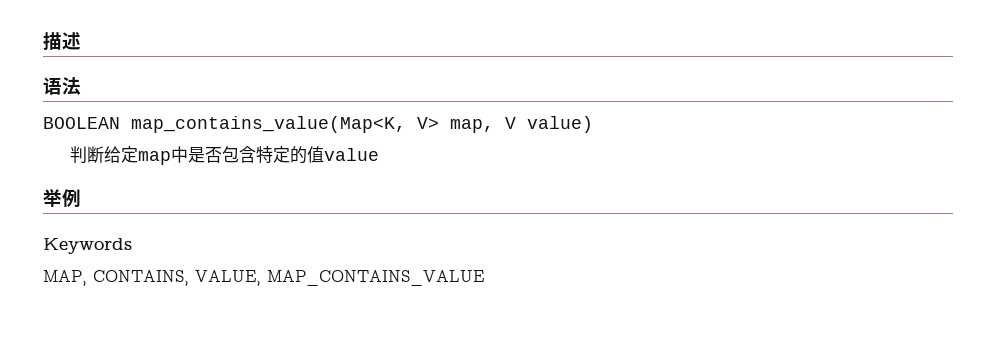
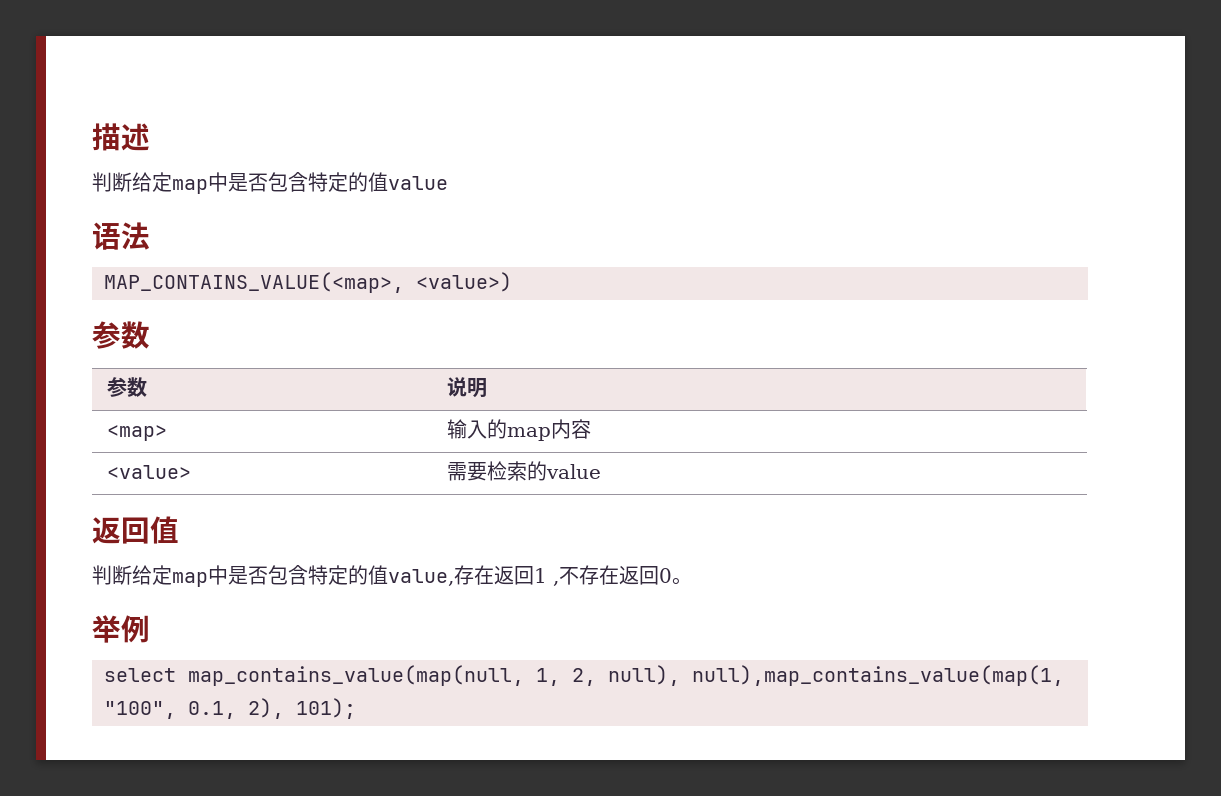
[43,77,81,95] [43,116,593,133] // 语法 // BOOLEAN map_contains_value(Map<K, V> map, V value) -> (150, 137) none
[43,189,81,207] [43,238,132,254] [43,270,484,286] 举例 // Keywords // MAP, CONTAINS, VALUE, MAP_CONTAINS_VALUE -> [92,222,150,250] [104,272,512,293] [92,321,150,349] [106,377,147,397] [446,377,487,398] [106,425,167,441] [446,419,591,441] [106,465,191,479] [446,461,601,481] [92,516,179,544] [92,565,692,587] [92,615,150,643] [104,665,1064,686] [104,698,356,719] 语法 // MAP_CONTAINS_VALUE(<map>, <value>) // 参数 // 参数 | 说明 // <map> | 输入的map内容 // <value> | 需要检索的value // 返回值 // 判断给定map中是否包含特定的值value,存在返回1 ,不存在返回0。 // 举例 // select map_contains_value(map(null, 1, 2, null), null),map_contains_value(map(1, "100", 0.1, 2), 101);

